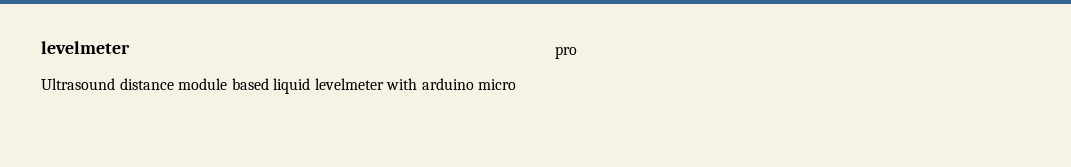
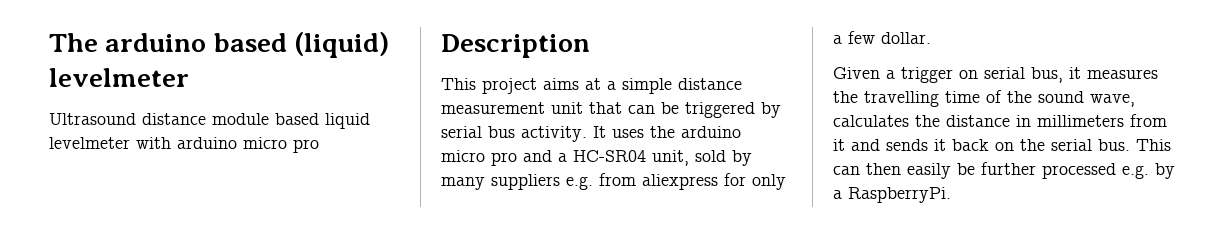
(41, 47) none -> [49,32,390,58] The arduino based (liquid)
(577, 52) none -> [441,34,590,58] [441,78,742,94] [441,102,781,118] [441,126,741,142] [441,150,752,166] [441,173,786,190] [833,31,931,44] [833,67,1158,83] [833,90,1135,107] [833,114,1167,127] [833,139,1171,151] [833,162,1175,179] [833,187,951,203] // Description // This project aims at a simple distance measurement unit that can be triggered by serial bus activity. It uses the arduino micro pro and a HC-SR04 unit, sold by many suppliers e.g. from aliexpress for only a few dollar. // Given a trigger on serial bus, it measures the travelling time of the sound wave, calculates the distance in millimeters from it and sends it back on the serial bus. This can then easily be further processed e.g. by a RaspberryPi.

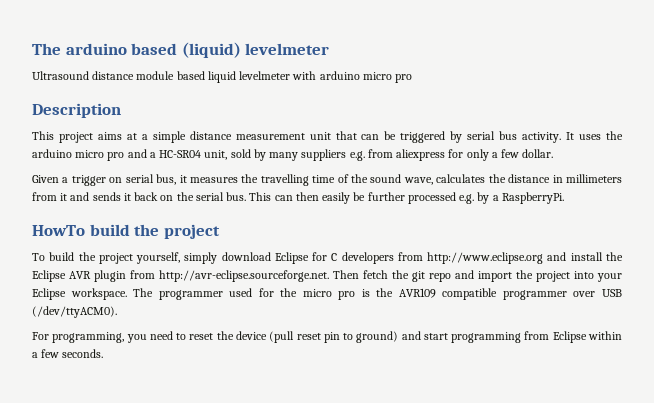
(951, 195) none -> [32,224,220,239] [32,252,623,264] [32,270,622,282] [32,288,622,300] [32,306,117,318] [32,331,622,343] [32,349,104,358] // HowTo build the project // To build the project yourself, simply download Eclipse for C developers from http://www.eclipse.org and install the Eclipse AVR plugin from http://avr-eclipse.sourceforge.net. Then fetch the git repo and import the project into your Eclipse workspace. The programmer used for the micro pro is the AVR109 compatible programmer over USB (/dev/ttyACM0). // For programming, you need to reset the device (pull reset pin to ground) and start programming from Eclipse within a few seconds.

